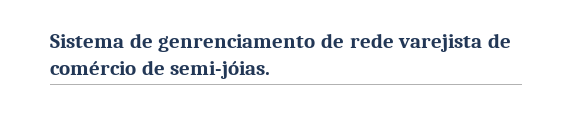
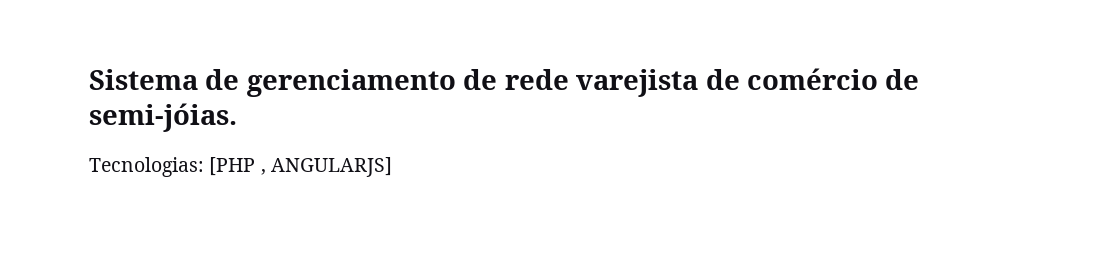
[158,34,316,52] genrenciamento -> [246,69,456,97] gerenciamento
(271, 70) none -> [89,157,392,177] // Tecnologias: [PHP , ANGULARJS]

